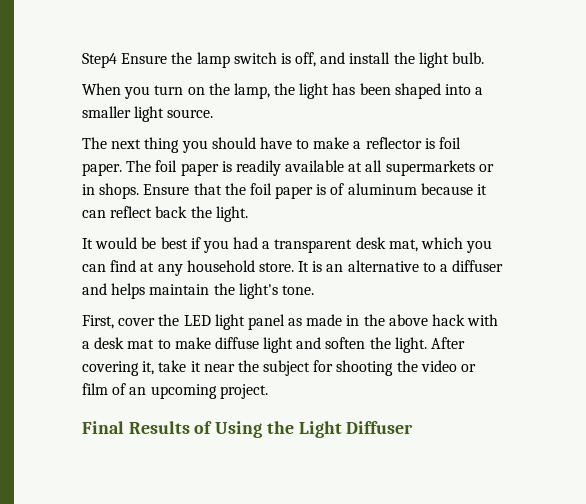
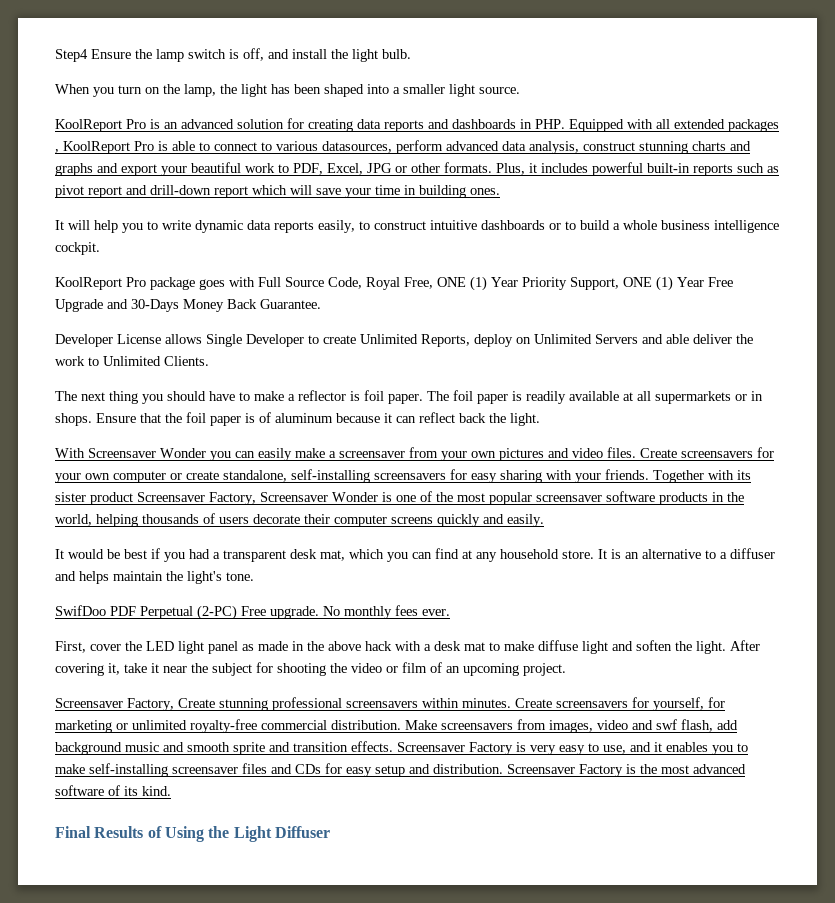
(214, 113) none -> [55,118,779,132] [55,140,751,154] [55,162,779,176] [55,185,500,198] [55,220,779,233] [55,242,100,255] [55,276,733,291] [55,299,321,312] [55,334,753,347] [55,356,209,366] // KoolReport Pro is an advanced solution for creating data reports and dashboards in PHP. Equipped with all extended packages , KoolReport Pro is able to connect to various datasources, perform advanced data analysis, construct stunning charts and graphs and export your beautiful work to PDF, Excel, JPG or other formats. Plus, it includes powerful built-in reports such as pivot report and drill-down report which will save your time in building ones. // It will help you to write dynamic data reports easily, to construct intuitive dashboards or to build a whole business intelligence cockpit. // KoolReport Pro package goes with Full Source Code, Royal Free, ONE (1) Year Priority Support, ONE (1) Year Free Upgrade and 30-Days Money Back Guarantee. // Developer License allows Single Developer to create Unlimited Reports, deploy on Unlimited Servers and able deliver the work to Unlimited Clients.
(248, 214) none -> [55,447,774,461] [55,469,751,483] [55,491,744,505] [55,513,544,527] // With Screensaver Wonder you can easily make a screensaver from your own pictures and video files. Create screensavers for your own computer or create standalone, self-installing screensavers for easy sharing with your friends. Together with its sister product Screensaver Factory, Screensaver Wonder is one of the most popular screensaver software products in the world, helping thousands of users decorate their computer screens quickly and easily.
(314, 290) none -> [55,605,450,620] // SwifDoo PDF Perpetual (2-PC) Free upgrade. No monthly fees ever.
(268, 391) none -> [55,697,725,711] [55,719,738,733] [55,741,748,755] [55,763,746,777] [55,785,171,796] // Screensaver Factory, Create stunning professional screensavers within minutes. Create screensavers for yourself, for marketing or unlimited royalty-free commercial distribution. Make screensavers from images, video and swf flash, add background music and smooth sprite and transition effects. Screensaver Factory is very easy to use, and it enables you to make self-installing screensaver files and CDs for easy setup and distribution. Screensaver Factory is the most advanced software of its kind.

